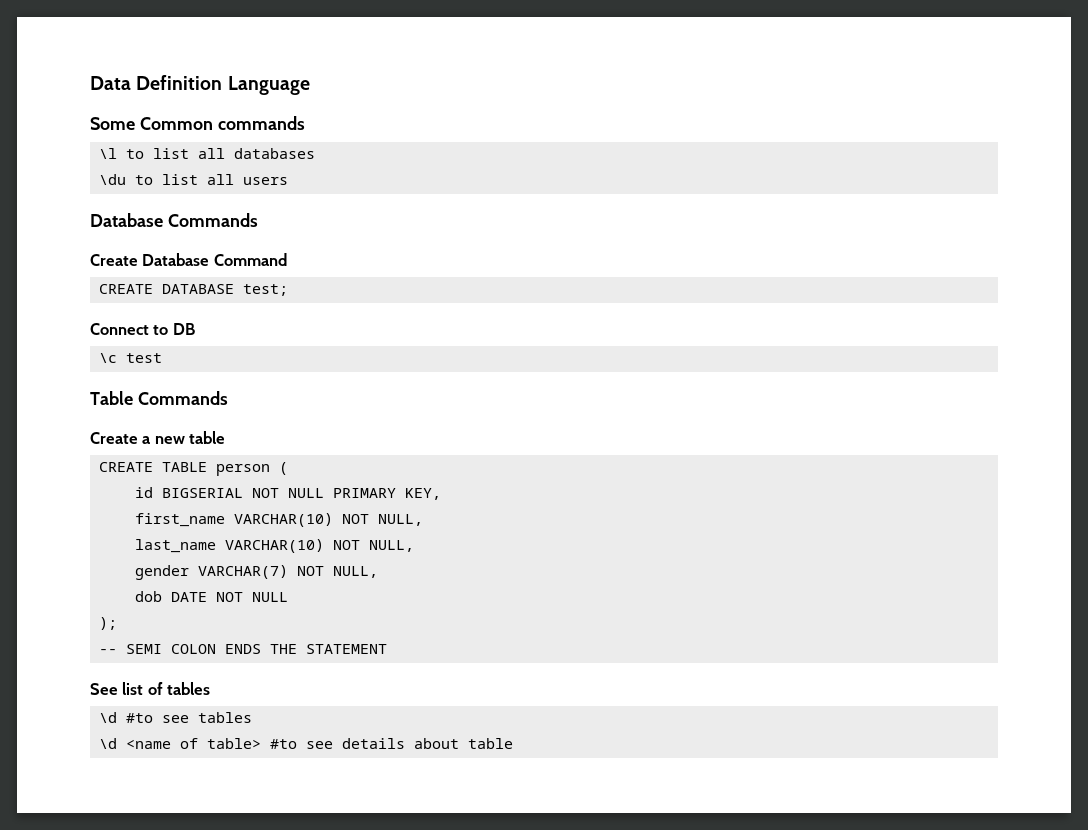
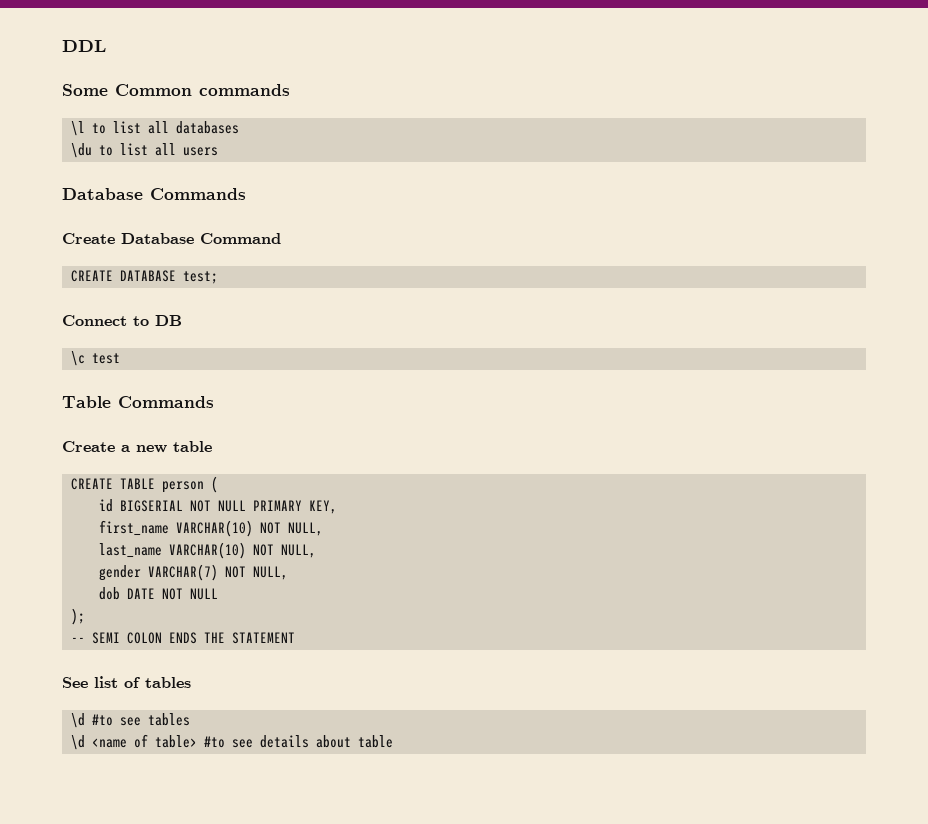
[90,75,310,95] Data Definition Language -> [62,40,106,52] DDL

